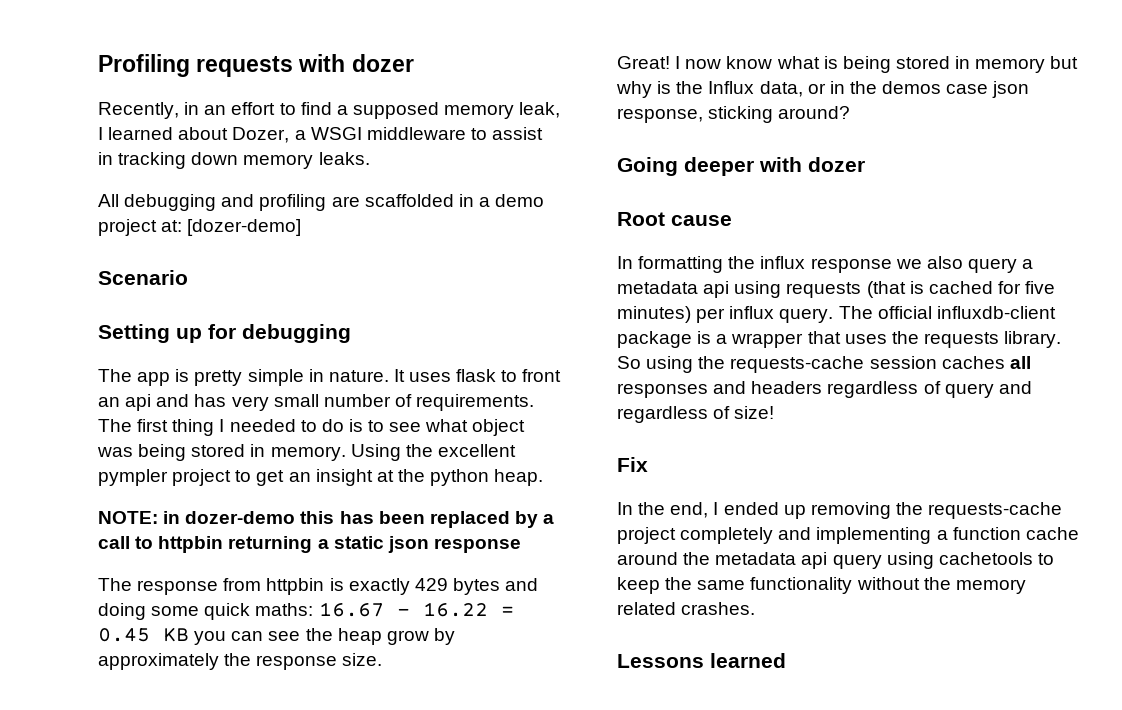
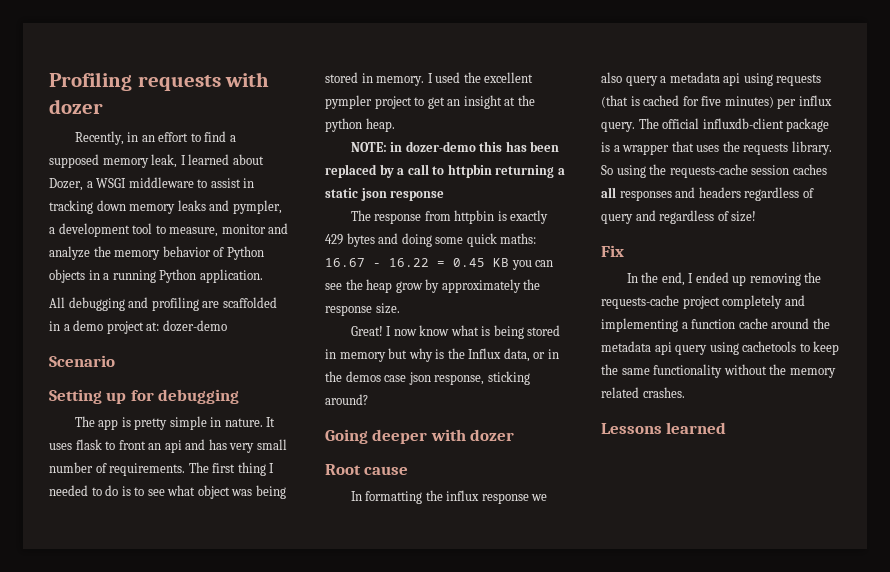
[318,152,370,165] leaks. -> [177,200,282,214] [49,223,289,237] [49,246,264,260] [49,269,263,283] leaks and pympler, a development tool to measure, monitor and analyze the memory behavior of Python objects in a running Python application.
[187,219,302,236] [dozer-demo] -> [162,320,227,332] dozer-demo
[350,444,401,461] Using -> [427,72,461,83] I used

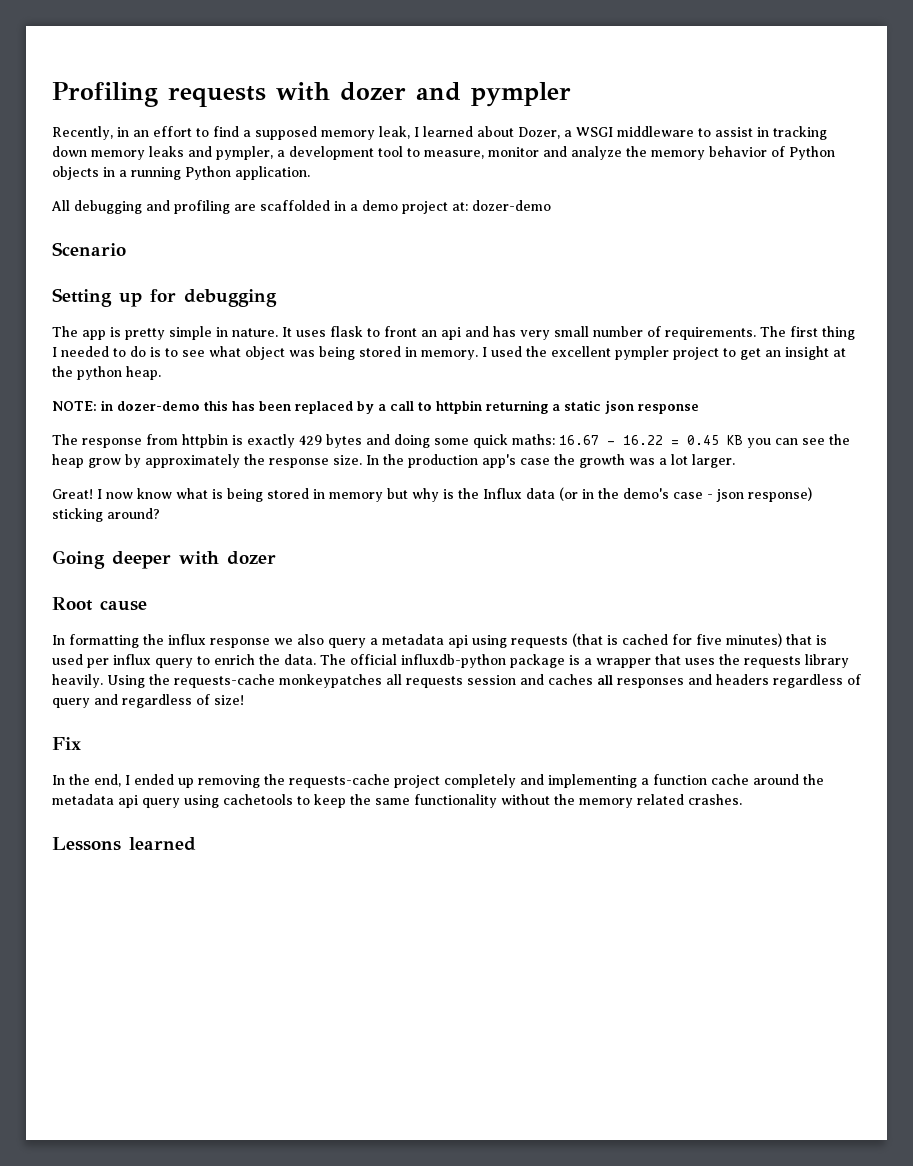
(103, 106) none -> [416,82,571,107] and pympler
(400, 308) none -> [366,454,735,468] In the production app's case the growth was a lot larger.
[503,348,559,362] [325,371,485,385] data, or in the demos case json response, -> [526,487,812,502] data (or in the demo's case - json response)
[777,95,832,109] [601,122,635,132] per influx query. -> [786,634,827,645] [52,654,316,668] that is used per influx query to enrich the data.
[702,118,784,129] influxdb-client -> [401,654,506,668] influxdb-python
[791,141,832,155] [601,164,790,178] library. So using the requests-cache session -> [805,654,849,668] [52,674,544,688] library heavily. Using the requests-cache monkeypatches all requests session and

